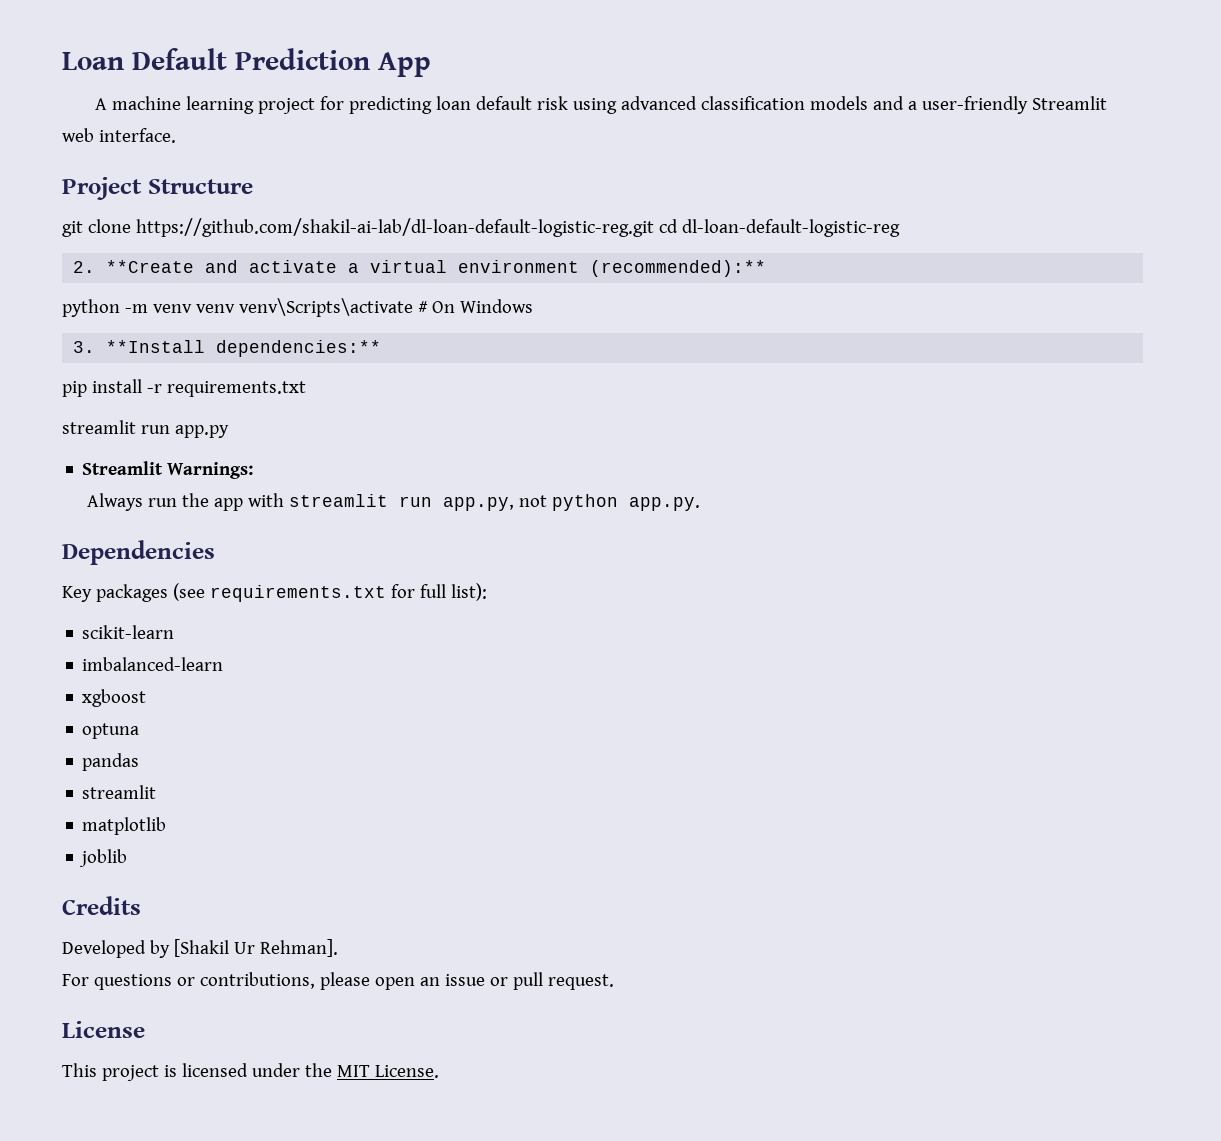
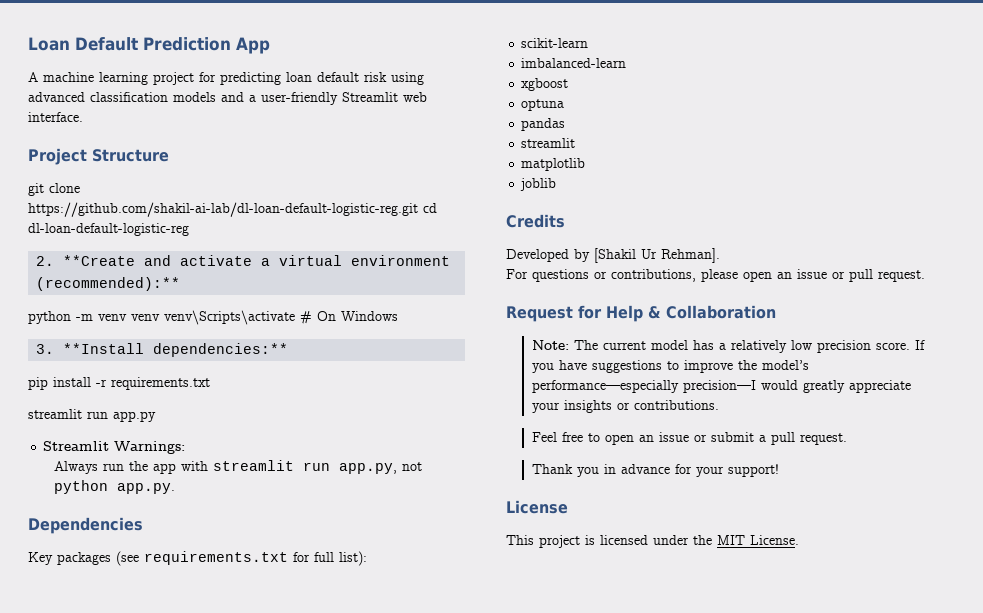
(614, 982) none -> [506,305,776,322] [532,340,926,353] [532,360,810,373] [532,380,912,393] [532,400,720,413] [532,432,848,445] [532,464,780,477] // Request for Help & Collaboration // Note: The current model has a relatively low precision score. If you have suggestions to improve the model’s performance—especially precision—I would greatly appreciate your insights or contributions. // Feel free to open an issue or submit a pull request. // Thank you in advance for your support!

